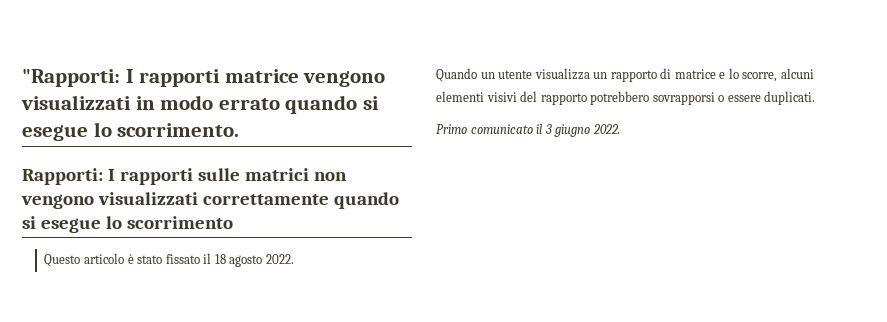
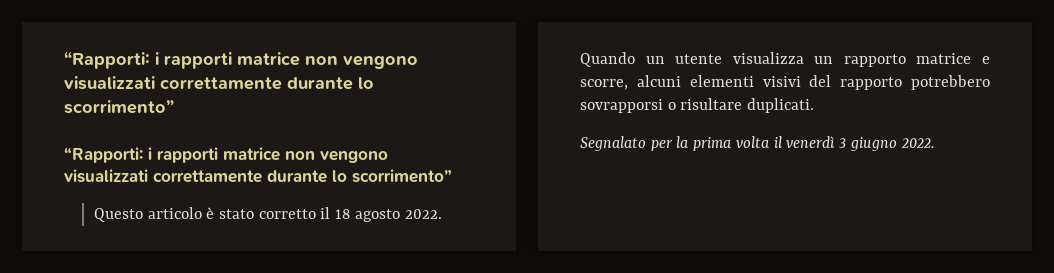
[22,69,386,87] [21,95,379,114] [22,122,240,141] [22,168,347,185] [21,192,399,209] [22,216,233,233] "Rapporti: I rapporti matrice vengono visualizzati in modo errato quando si esegue lo scorrimento. // Rapporti: I rapporti sulle matrici non vengono visualizzati correttamente quando si esegue lo scorrimento -> [64,51,418,69] [64,76,374,90] [64,100,174,114] [64,147,388,163] [64,169,452,183] “Rapporti: i rapporti matrice non vengono visualizzati correttamente durante lo scorrimento” // “Rapporti: i rapporti matrice non vengono visualizzati correttamente durante lo scorrimento”
[165,254,200,264] fissato -> [258,209,316,219] corretto
[660,68,672,79] di -> (906, 60) none
[728,68,739,79] lo -> (990, 60) none
[727,95,761,102] essere -> [680,98,743,110] risultare
[436,124,543,134] Primo comunicato il -> [580,136,836,151] Segnalato per la prima volta il venerdì

